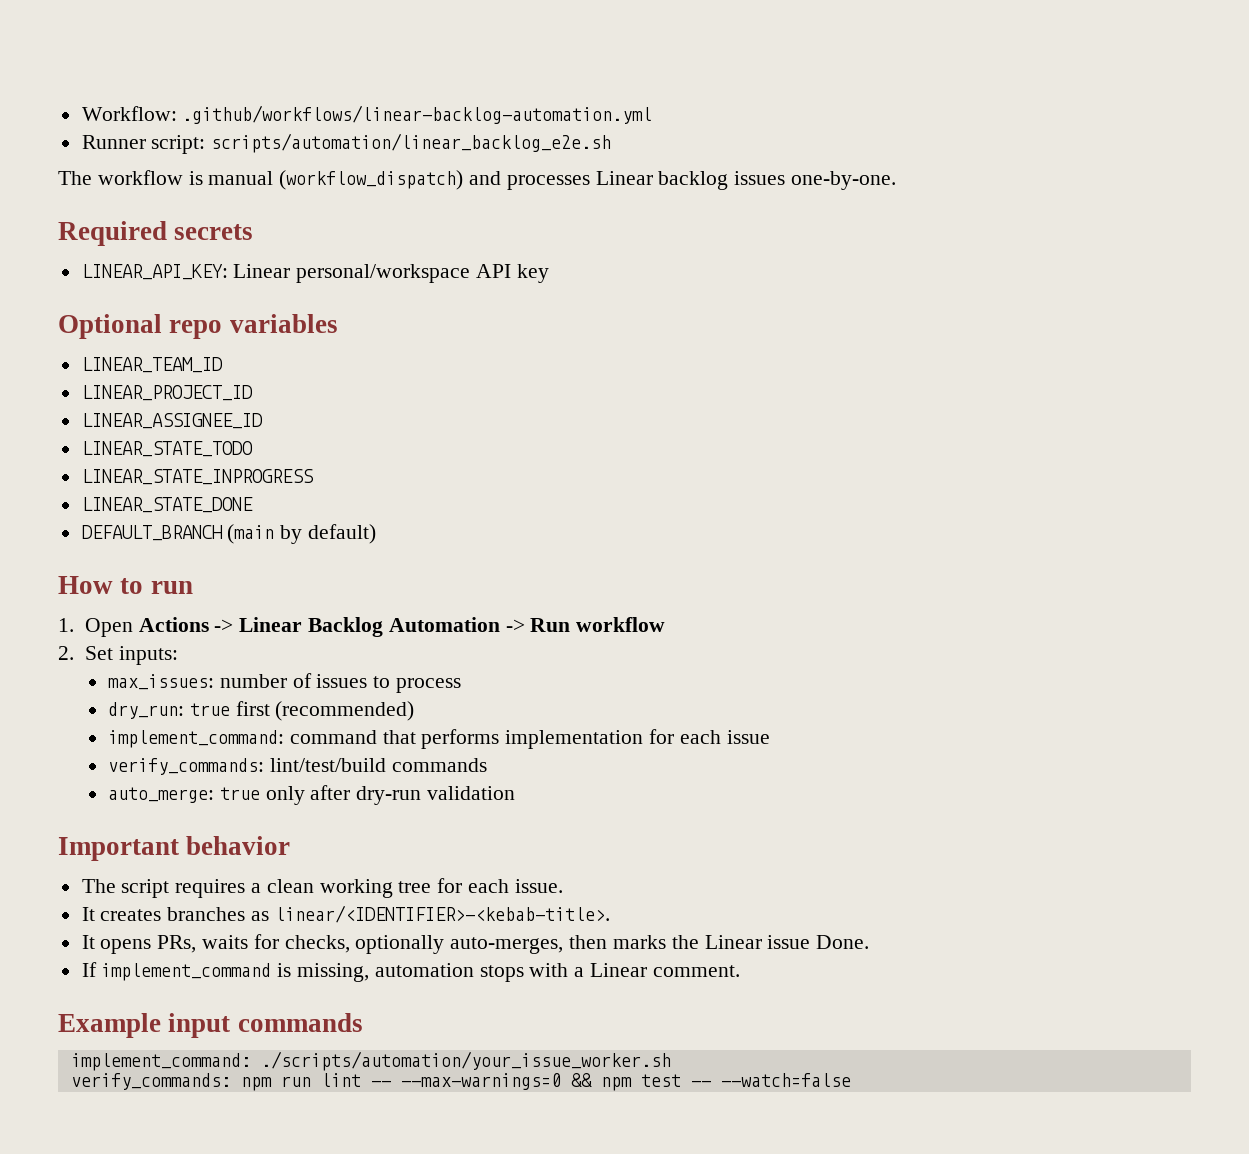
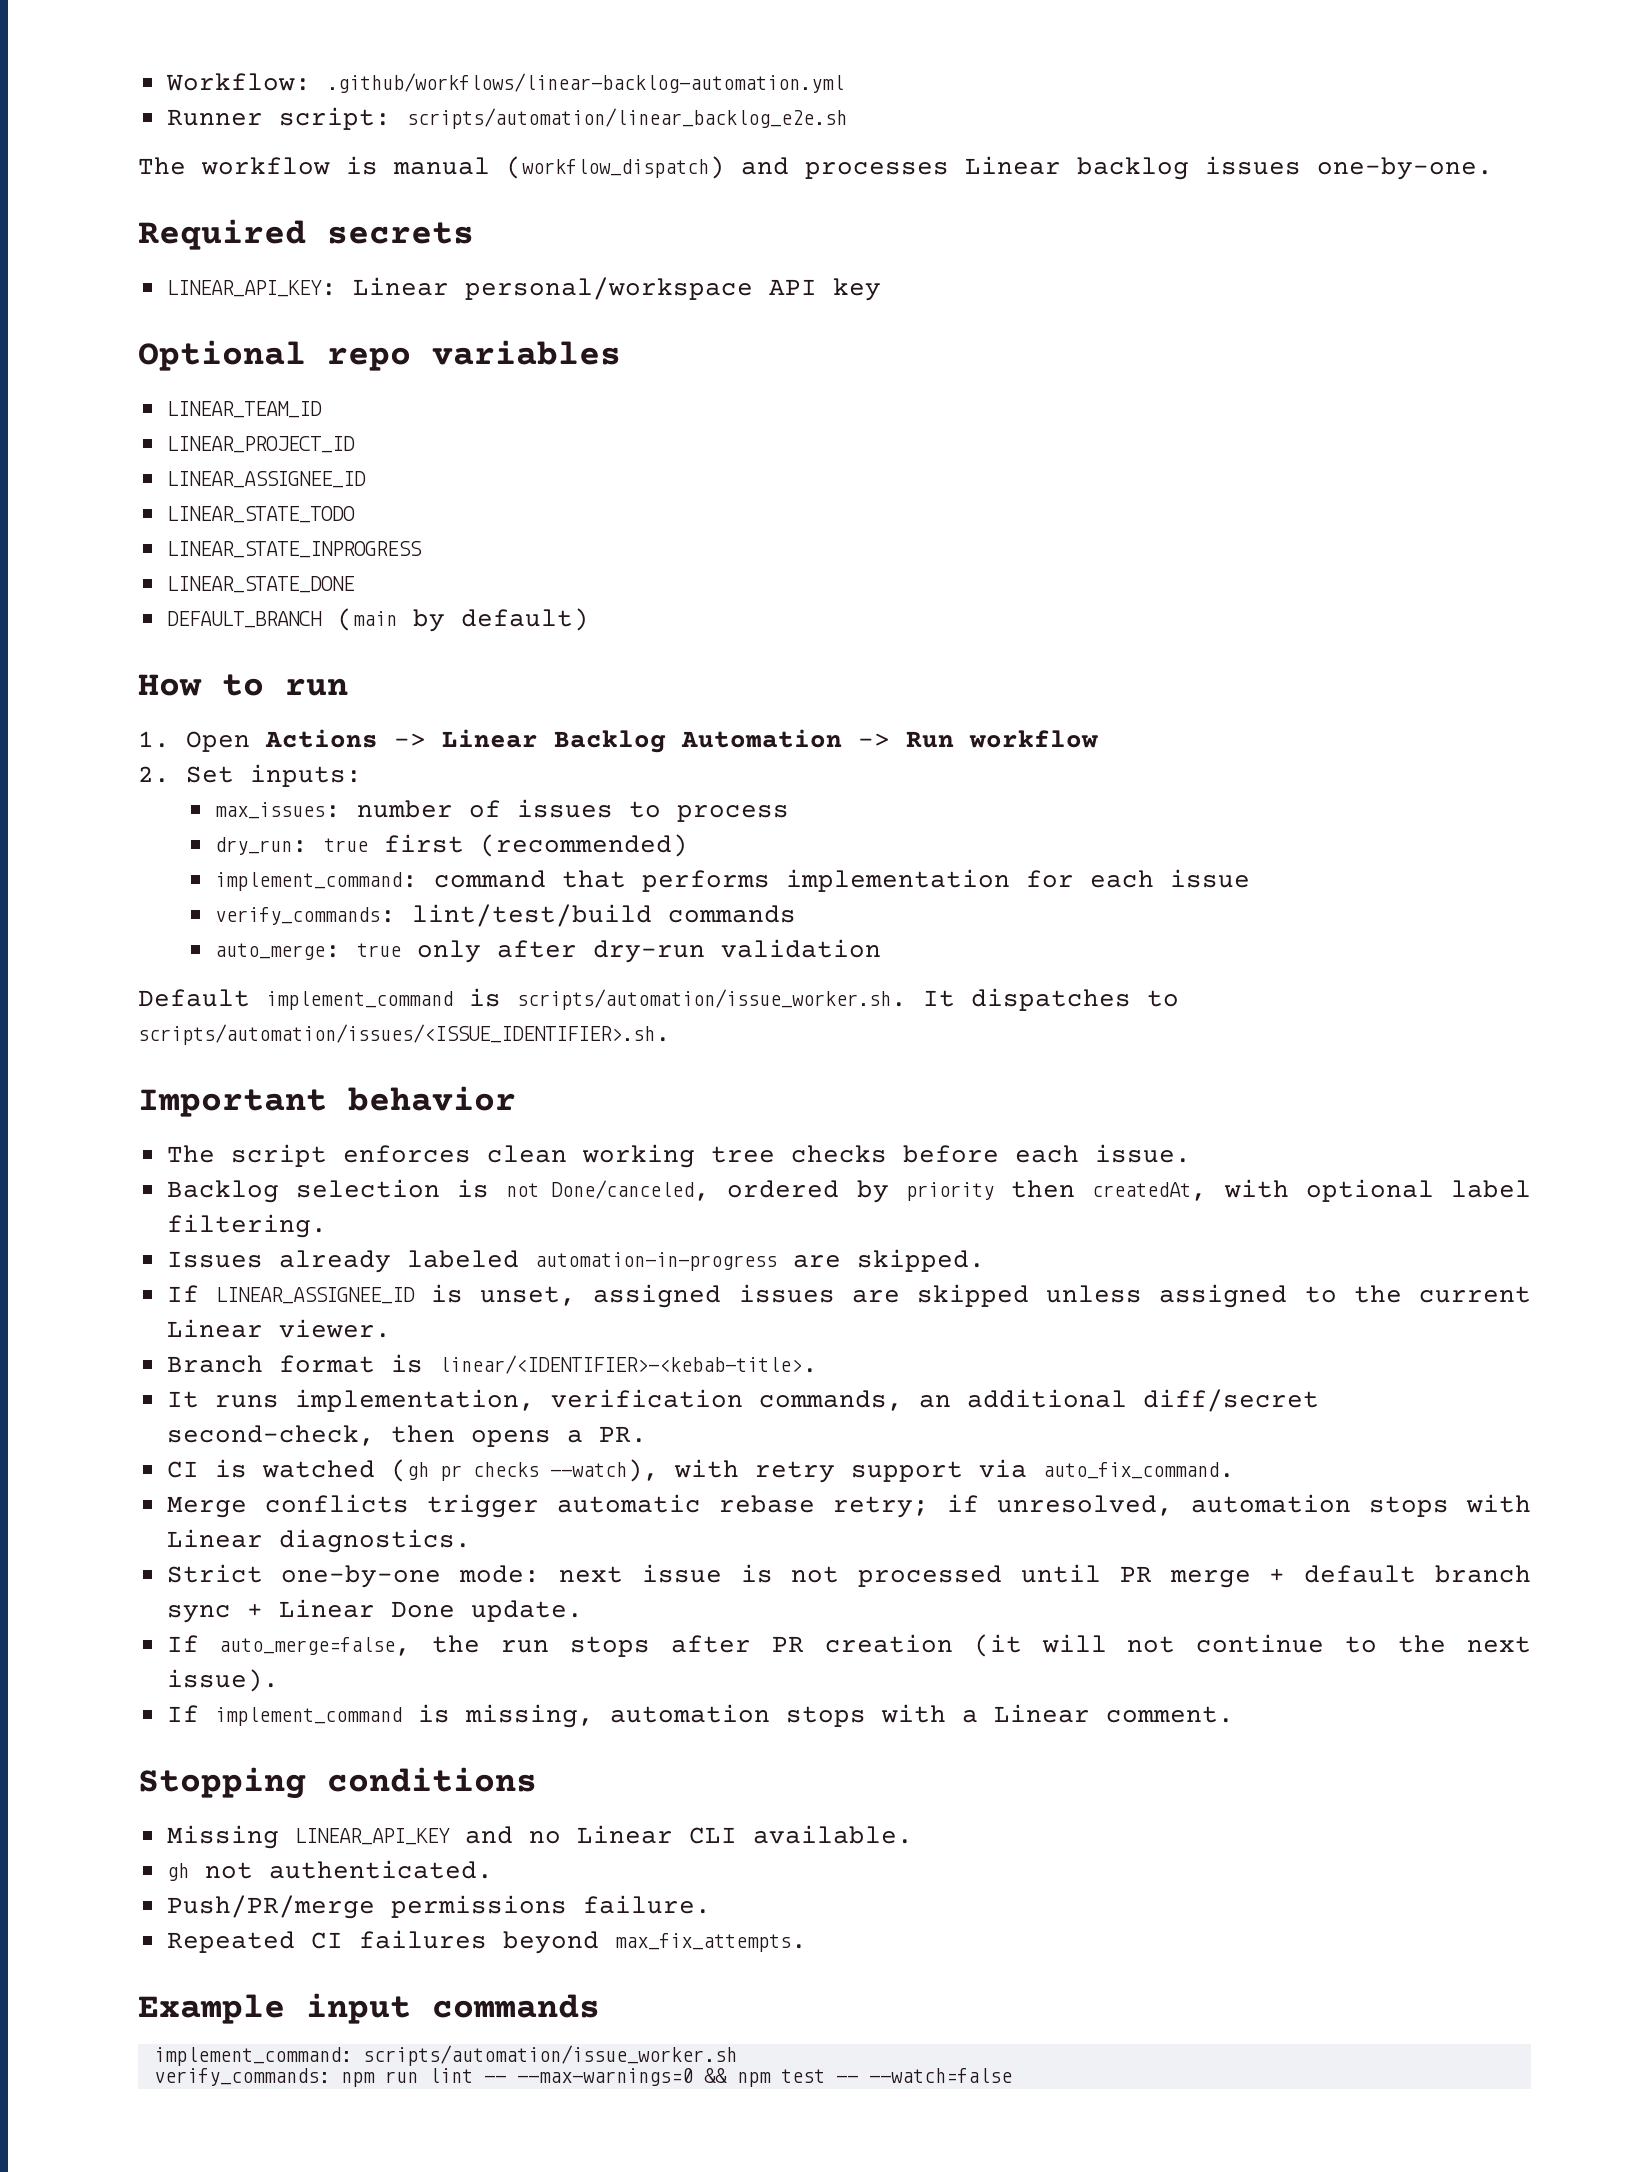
(516, 793) none -> [138,988,1179,1011] [138,1024,671,1045] // Default implement_command is scripts/automation/issue_worker.sh. It dispatches to scripts/automation/issues/<ISSUE_IDENTIFIER>.sh.
[175,879,262,898] requires a -> [342,1145,471,1163] enforces
[437,878,463,893] for -> [790,1145,999,1163] checks before
[81,905,610,923] [81,934,870,954] It creates branches as linear/<IDENTIFIER>-<kebab-title>. // It opens PRs, waits for checks, optionally auto-merges, then marks the Linear issue Done. -> [166,1179,1532,1203] [166,1214,327,1238] [166,1249,985,1273] [166,1284,1532,1308] [166,1319,391,1338] [166,1354,818,1374] [166,1389,1319,1412] [166,1425,647,1447] [166,1459,1235,1483] [166,1494,1531,1518] [166,1529,471,1553] [166,1564,1531,1588] [166,1599,583,1623] [166,1634,1531,1657] [166,1669,279,1692] Backlog selection is not Done/canceled, ordered by priority then createdAt, with optional label filtering. // Issues already labeled automation-in-progress are skipped. // If LINEAR_ASSIGNEE_ID is unset, assigned issues are skipped unless assigned to the current Linear viewer. // Branch format is linear/<IDENTIFIER>-<kebab-title>. // It runs implementation, verification commands, an additional diff/secret second-check, then opens a PR. // CI is watched (gh pr checks --watch), with retry support via auto_fix_command. // Merge conflicts trigger automatic rebase retry; if unresolved, automation stops with Linear diagnostics. // Strict one-by-one mode: next issue is not processed until PR merge + default branch sync + Linear Done update. // If auto_merge=false, the run stops after PR creation (it will not continue to the next issue).
(740, 971) none -> [138,1767,537,1799] [166,1825,913,1849] [166,1860,493,1881] [166,1895,711,1919] [166,1930,807,1954] // Stopping conditions // Missing LINEAR_API_KEY and no Linear CLI available. // gh not authenticated. // Push/PR/merge permissions failure. // Repeated CI failures beyond max_fix_attempts.
[260,1051,671,1071] ./scripts/automation/your_issue_worker.sh -> [362,2045,737,2066] scripts/automation/issue_worker.sh

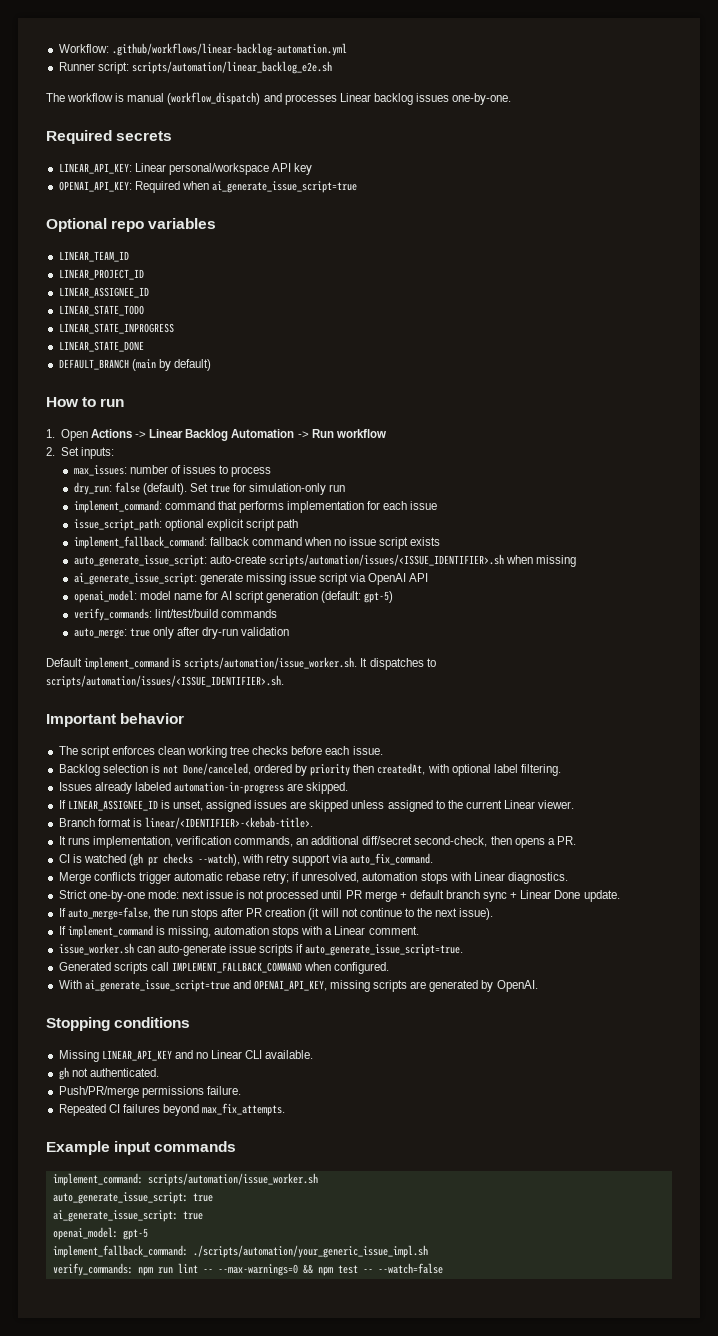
(881, 289) none -> [58,181,357,193] // OPENAI_API_KEY: Required when ai_generate_issue_script=true
[323,834,688,857] true first (recommended) -> [114,482,346,495] false (default). Set true for simulation-only run
(1250, 878) none -> [73,518,298,531] [73,536,441,549] [73,554,576,567] [73,573,429,585] [73,590,394,603] // issue_script_path: optional explicit script path // implement_fallback_command: fallback command when no issue script exists // auto_generate_issue_script: auto-create scripts/automation/issues/<ISSUE_IDENTIFIER>.sh when missing // ai_generate_issue_script: generate missing issue script via OpenAI API // openai_model: model name for AI script generation (default: gpt-5)
(1234, 1714) none -> [58,943,464,956] [58,962,390,974] [58,980,538,992] // issue_worker.sh can auto-generate issue scripts if auto_generate_issue_script=true. // Generated scripts call IMPLEMENT_FALLBACK_COMMAND when configured. // With ai_generate_issue_script=true and OPENAI_API_KEY, missing scripts are generated by OpenAI.
(737, 2055) none -> [52,1192,213,1204] [52,1210,203,1222] [52,1227,148,1240] [52,1245,428,1258] // auto_generate_issue_script: true // ai_generate_issue_script: true // openai_model: gpt-5 // implement_fallback_command: ./scripts/automation/your_generic_issue_impl.sh

